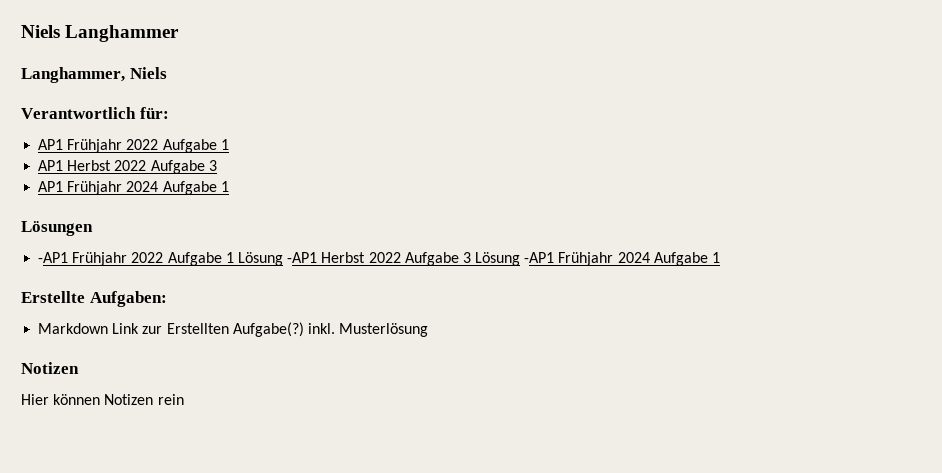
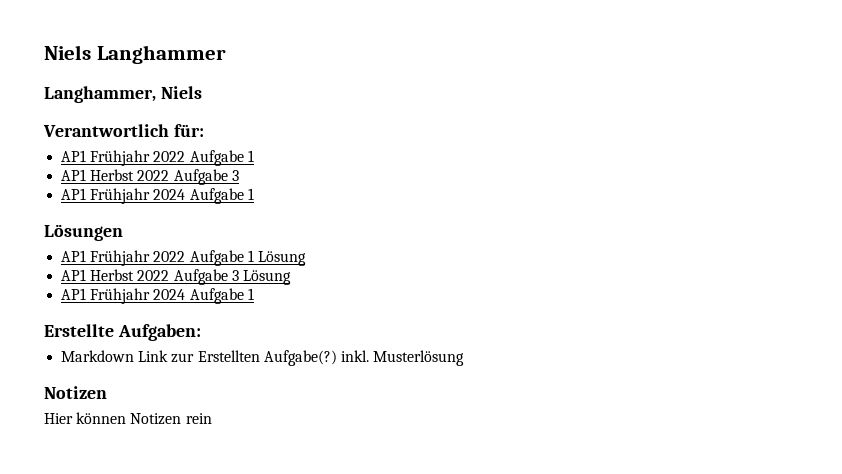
[38,252,69,263] -AP1 -> [61,250,87,262] AP1
[287,252,318,263] -AP1 -> [61,269,87,281] // AP1
[524,252,555,263] -AP1 -> [61,288,87,300] // AP1

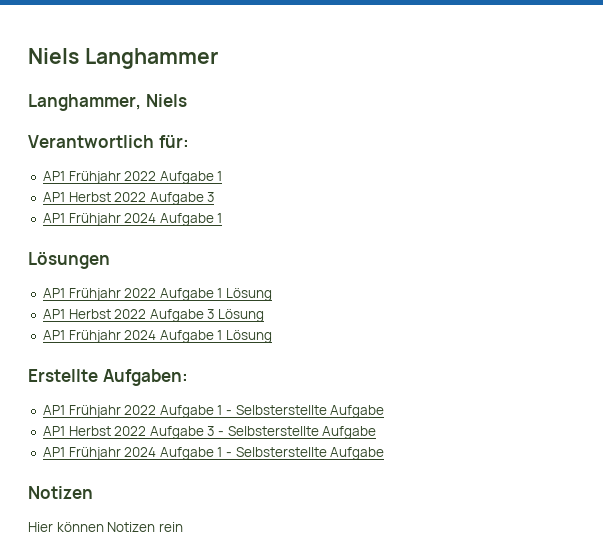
(254, 294) none -> [226,330,273,343] Lösung
[61,350,465,366] Markdown Link zur Erstellten Aufgabe(?) inkl. Musterlösung -> [42,405,385,418] [42,426,377,439] [42,447,385,460] AP1 Frühjahr 2022 Aufgabe 1 - Selbsterstellte Aufgabe // AP1 Herbst 2022 Aufgabe 3 - Selbsterstellte Aufgabe // AP1 Frühjahr 2024 Aufgabe 1 - Selbsterstellte Aufgabe

